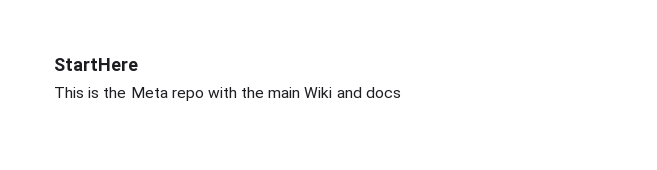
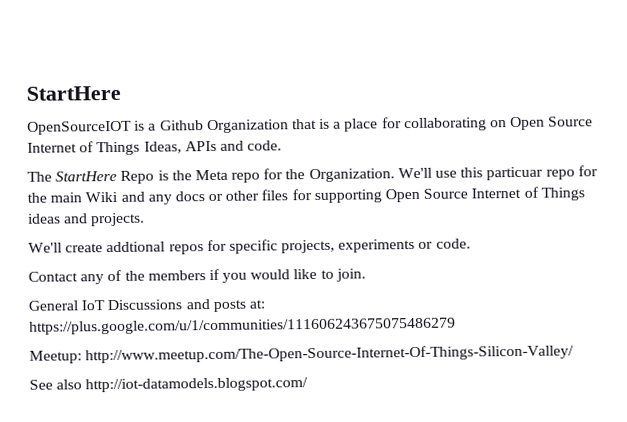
[54,87,401,101] This is the Meta repo with the main Wiki and docs -> [27,116,594,135] [27,140,283,156] [27,165,598,184] [27,186,585,205] [28,212,146,227] [28,238,471,255] [28,268,366,285] [28,299,265,313] [29,317,456,335] [29,344,575,364] [29,377,309,393] OpenSourceIOT is a Github Organization that is a place for collaborating on Open Source Internet of Things Ideas, APIs and code. // The StartHere Repo is the Meta repo for the Organization. We'll use this particuar repo for the main Wiki and any docs or other files for supporting Open Source Internet of Things ideas and projects. // We'll create addtional repos for specific projects, experiments or code. // Contact any of the members if you would like to join. // General IoT Discussions and posts at: https://plus.google.com/u/1/communities/111606243675075486279 // Meetup: http://www.meetup.com/The-Open-Source-Internet-Of-Things-Silicon-Valley/ // See also http://iot-datamodels.blogspot.com/

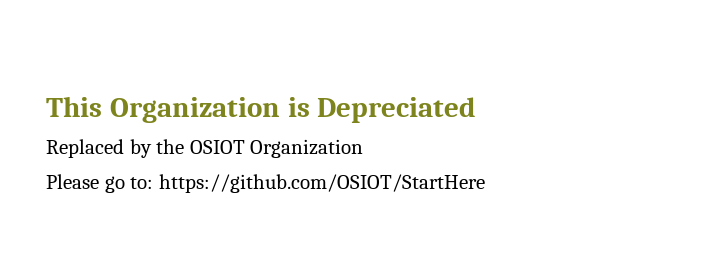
[26,85,121,101] [27,116,594,135] [27,140,283,156] [27,165,598,184] [27,186,585,205] [28,212,146,227] [28,238,471,255] [28,268,366,285] [28,299,265,313] [29,317,456,335] [29,344,575,364] [29,377,309,393] StartHere // OpenSourceIOT is a Github Organization that is a place for collaborating on Open Source Internet of Things Ideas, APIs and code. // The StartHere Repo is the Meta repo for the Organization. We'll use this particuar repo for the main Wiki and any docs or other files for supporting Open Source Internet of Things ideas and projects. // We'll create addtional repos for specific projects, experiments or code. // Contact any of the members if you would like to join. // General IoT Discussions and posts at: https://plus.google.com/u/1/communities/111606243675075486279 // Meetup: http://www.meetup.com/The-Open-Source-Internet-Of-Things-Silicon-Valley/ // See also http://iot-datamodels.blogspot.com/ -> [46,96,477,123] [46,139,364,158] [46,174,485,193] This Organization is Depreciated // Replaced by the OSIOT Organization // Please go to: https://github.com/OSIOT/StartHere

